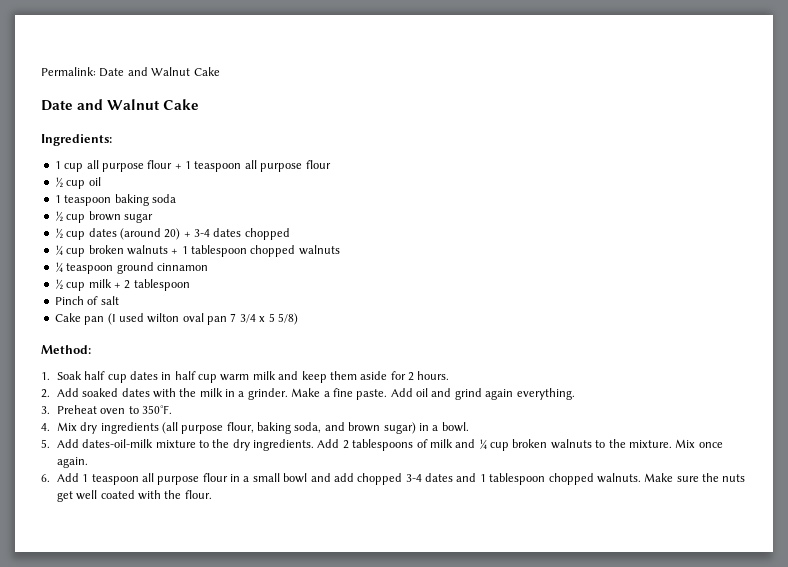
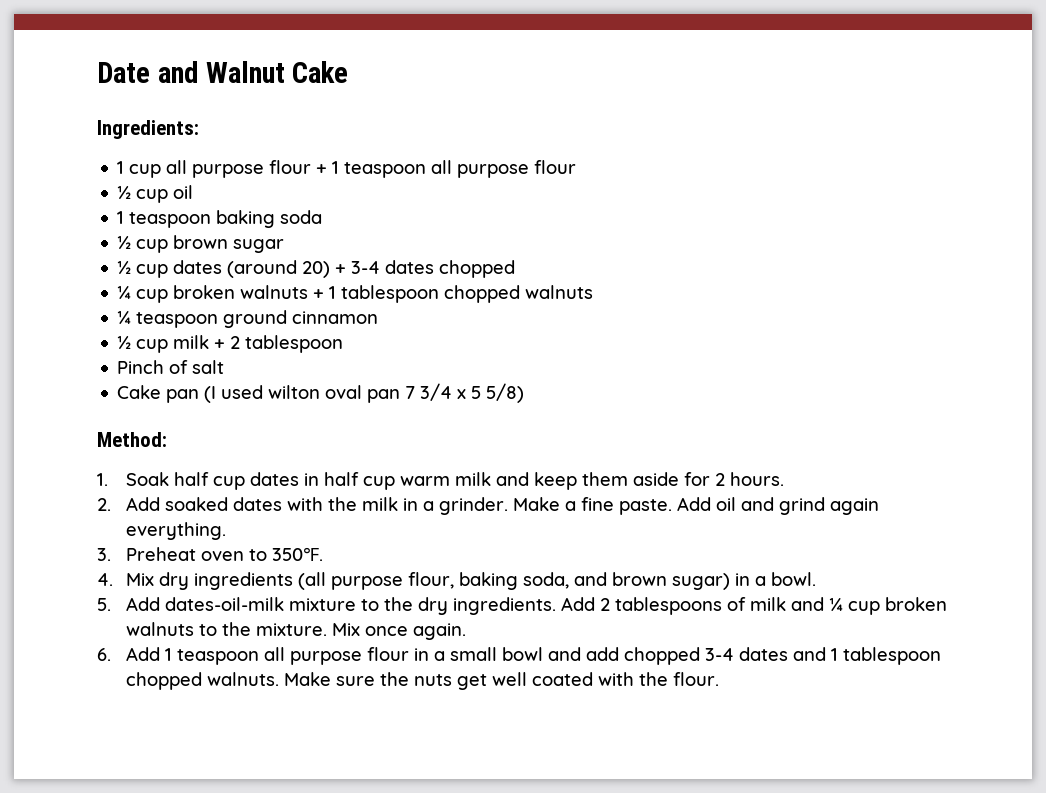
[41,67,220,77] Permalink: Date and Walnut Cake // -> (97, 72) none

